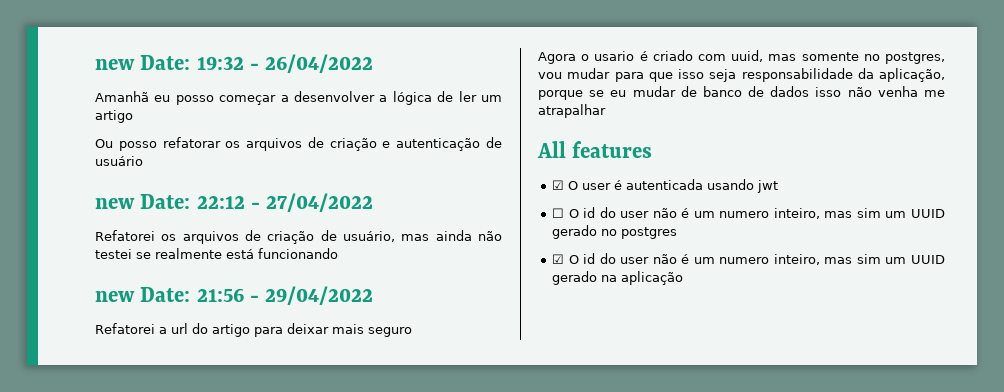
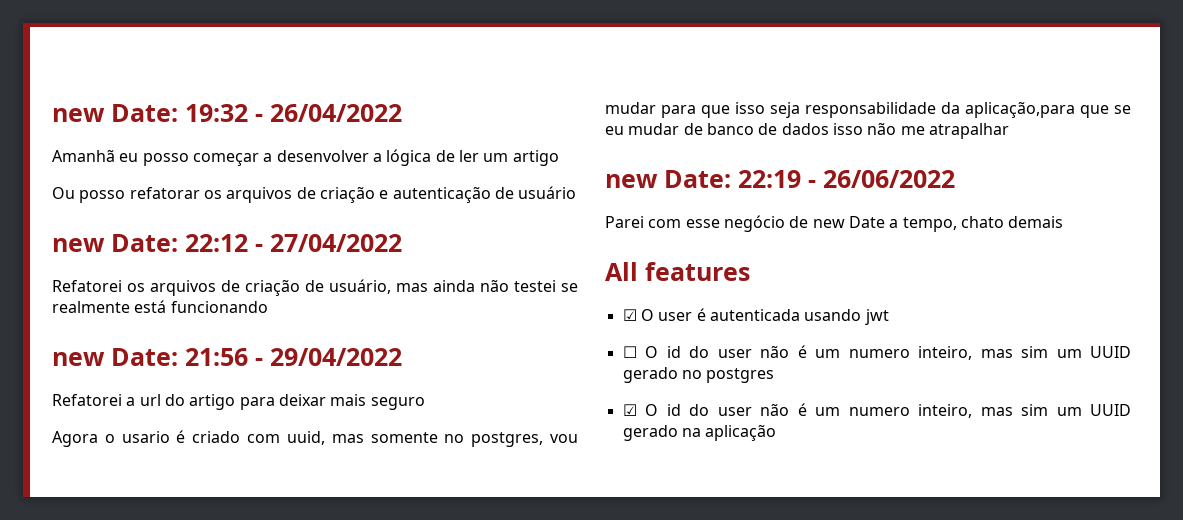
[879,68,945,82] [538,90,583,100] aplicação, porque -> [965,101,1109,118] aplicação,para que
[877,86,918,97] venha -> (897, 128) none
(606, 111) none -> [605,170,955,188] [605,215,1064,232] // new Date: 22:19 - 26/06/2022 // Parei com esse negócio de new Date a tempo, chato demais

